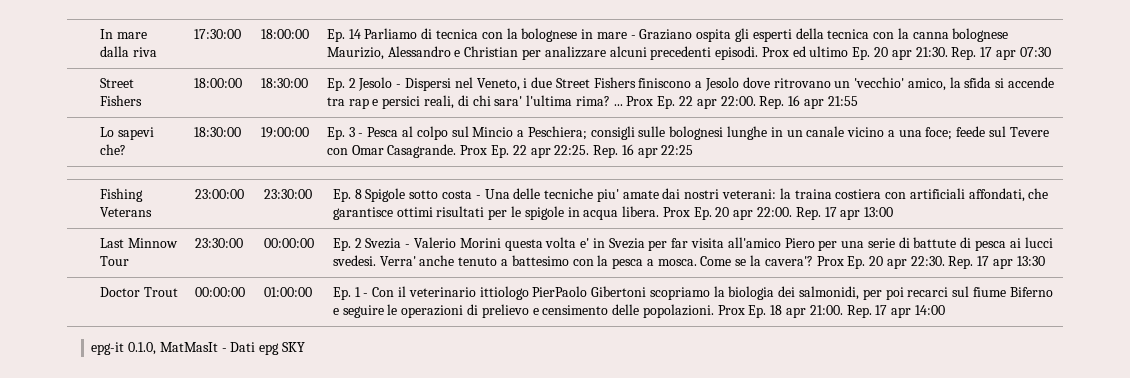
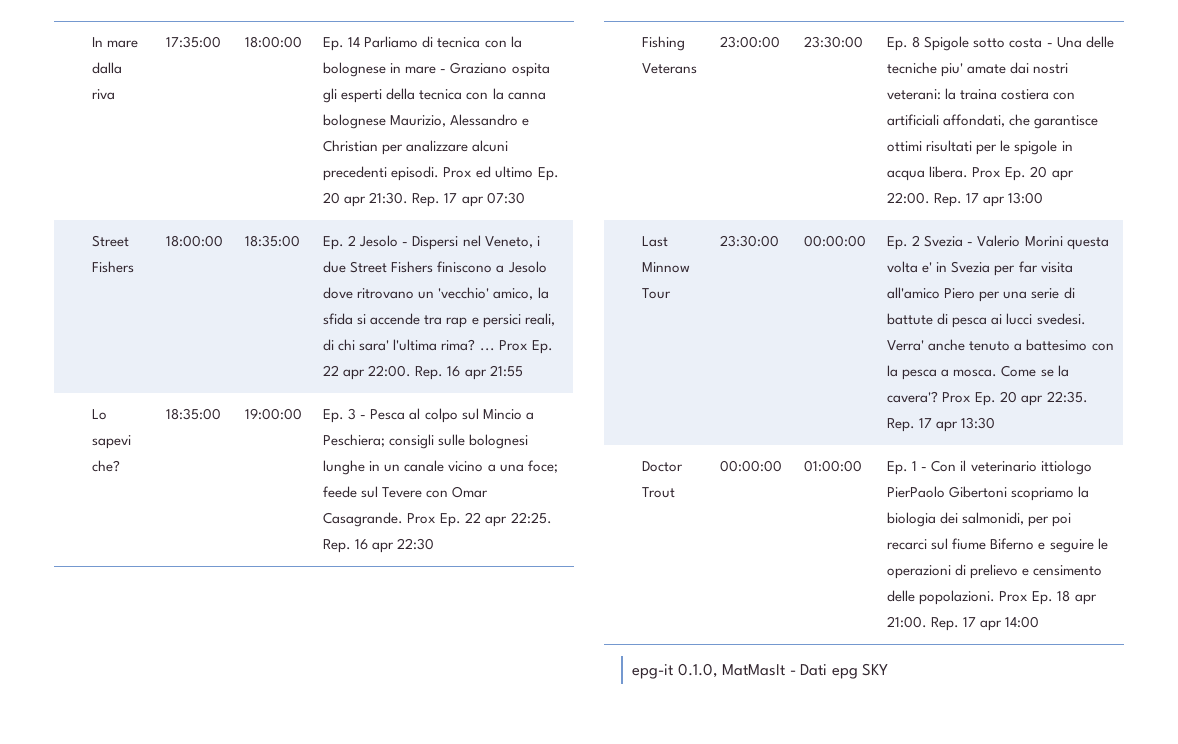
[193,29,241,39] 17:30:00 -> [166,36,222,48] 17:35:00
[260,78,308,88] 18:30:00 -> [245,235,301,247] 18:35:00
[193,127,241,137] 18:30:00 -> [166,408,222,420] 18:35:00
[661,145,694,155] 22:25 -> [397,538,435,550] 22:30
[910,256,945,266] 22:30. -> [1046,391,1088,403] 22:35.

